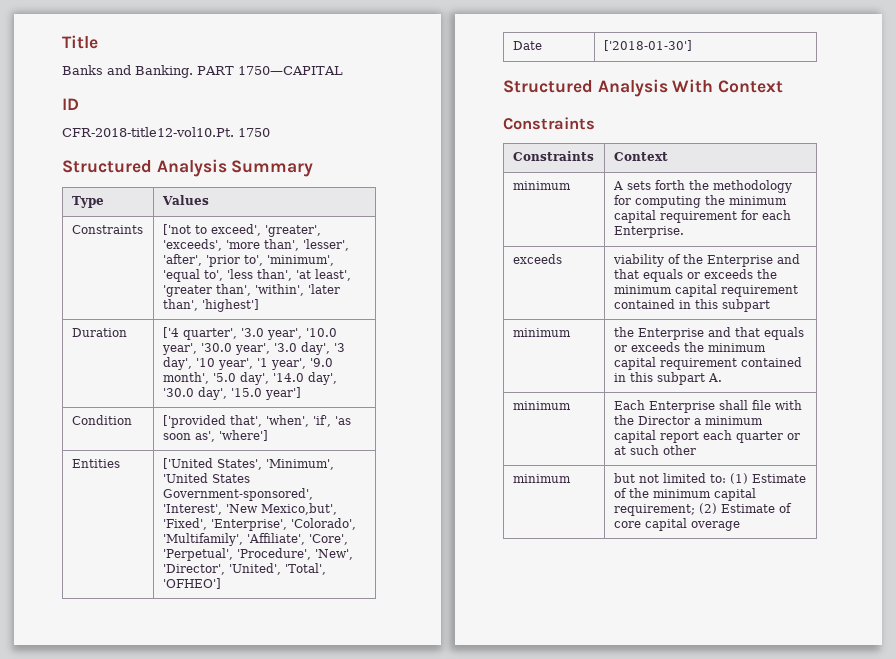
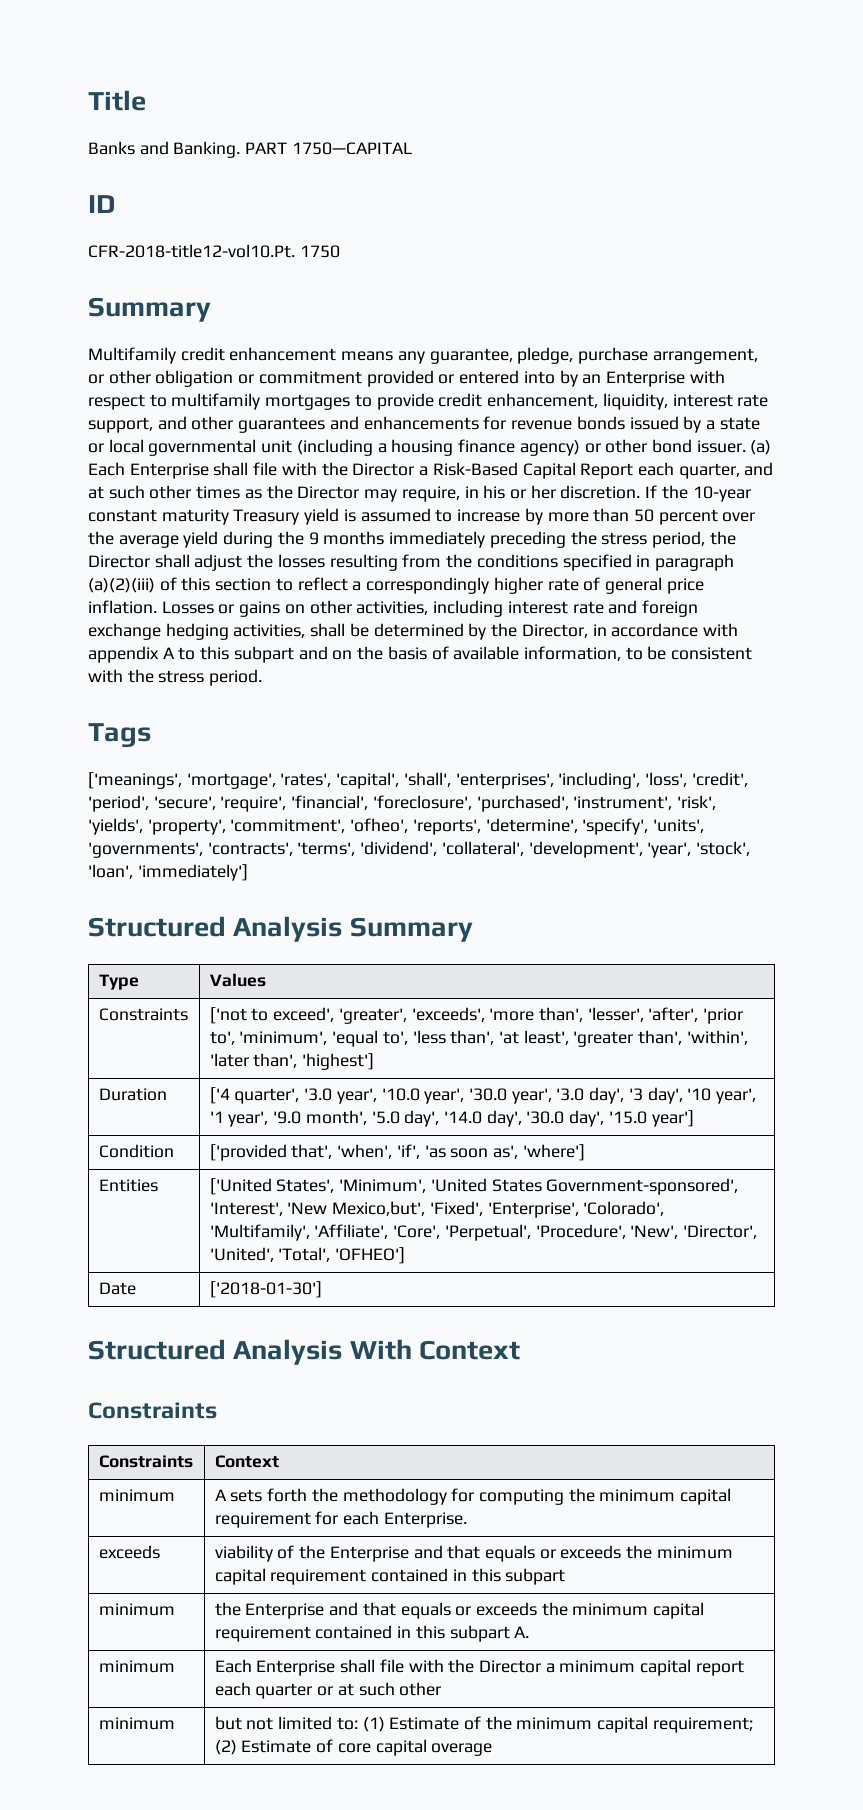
(270, 132) none -> [88,297,211,322] [88,347,758,364] [88,370,725,387] [88,393,769,410] [88,416,760,433] [88,439,772,456] [88,462,774,479] [88,485,751,502] [88,508,756,525] [88,531,736,548] [88,554,734,571] [88,577,704,594] [88,600,698,617] [88,623,738,640] [88,646,753,663] [88,669,263,686] [88,723,151,748] [88,772,748,789] [88,795,717,812] [88,818,705,835] [88,841,751,858] [88,864,248,881] // Summary // Multifamily credit enhancement means any guarantee, pledge, purchase arrangement, or other obligation or commitment provided or entered into by an Enterprise with respect to multifamily mortgages to provide credit enhancement, liquidity, interest rate support, and other guarantees and enhancements for revenue bonds issued by a state or local governmental unit (including a housing finance agency) or other bond issuer. (a) Each Enterprise shall file with the Director a Risk-Based Capital Report each quarter, and at such other times as the Director may require, in his or her discretion. If the 10-year constant maturity Treasury yield is assumed to increase by more than 50 percent over the average yield during the 9 months immediately preceding the stress period, the Director shall adjust the losses resulting from the conditions specified in paragraph (a)(2)(iii) of this section to reflect a correspondingly higher rate of general price inflation. Losses or gains on other activities, including interest rate and foreign exchange hedging activities, shall be determined by the Director, in accordance with appendix A to this subpart and on the basis of available information, to be consistent with the stress period. // Tags // ['meanings', 'mortgage', 'rates', 'capital', 'shall', 'enterprises', 'including', 'loss', 'credit', 'period', 'secure', 'require', 'financial', 'foreclosure', 'purchased', 'instrument', 'risk', 'yields', 'property', 'commitment', 'ofheo', 'reports', 'determine', 'specify', 'units', 'governments', 'contracts', 'terms', 'dividend', 'collateral', 'development', 'year', 'stock', 'loan', 'immediately']

